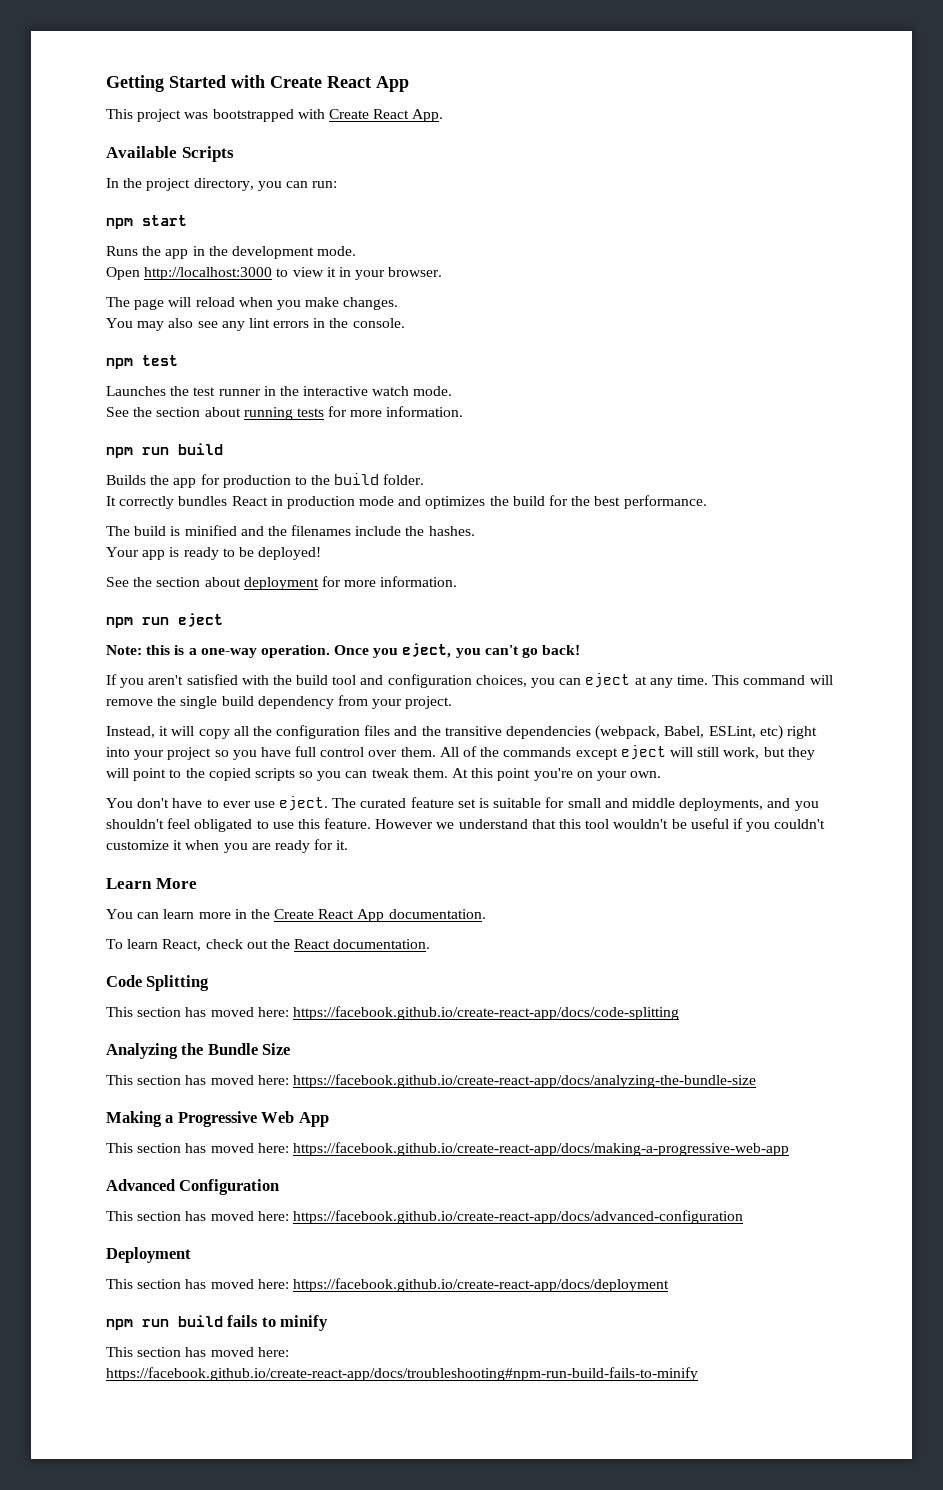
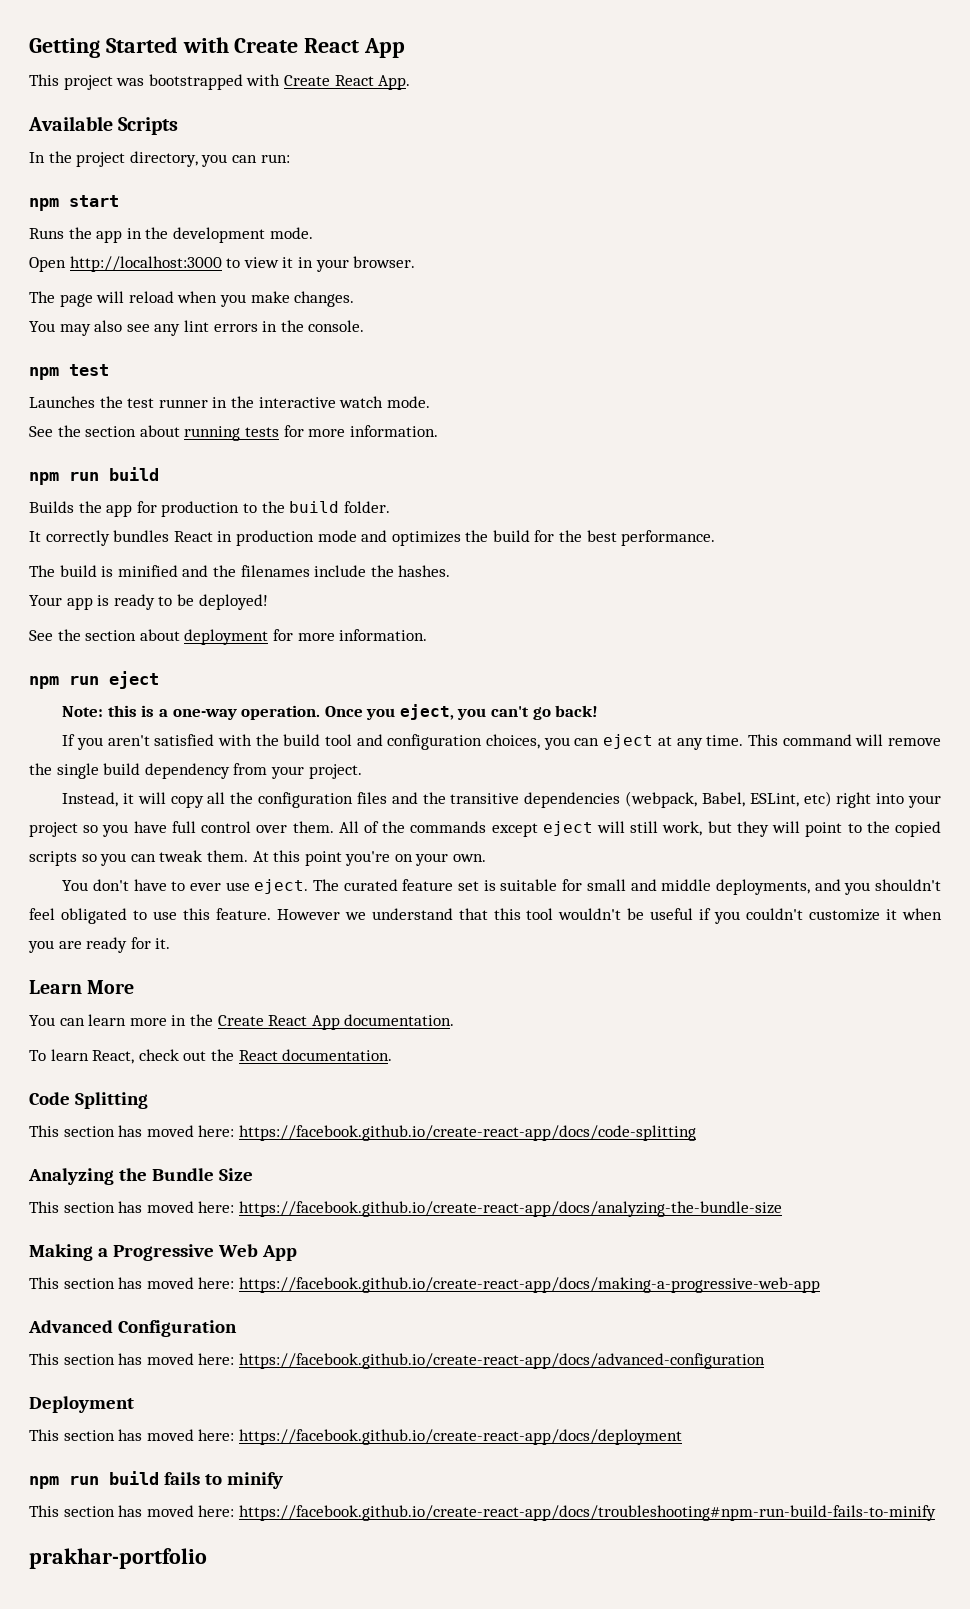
(698, 1374) none -> [29,1548,207,1569] // prakhar-portfolio

